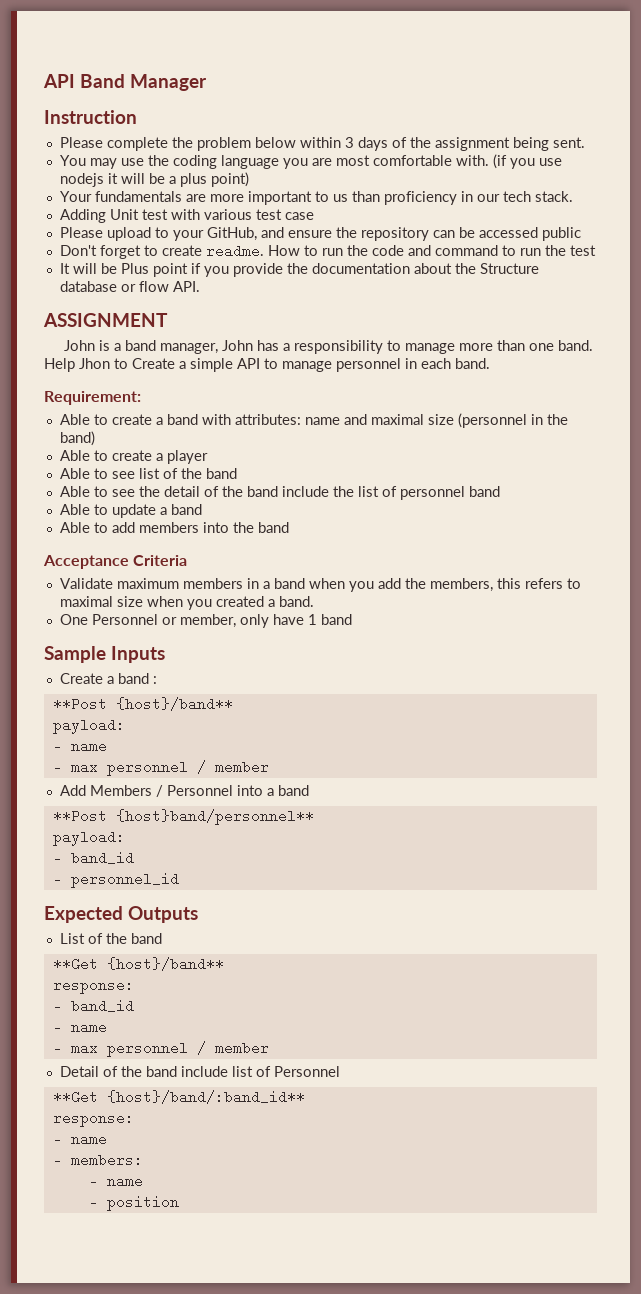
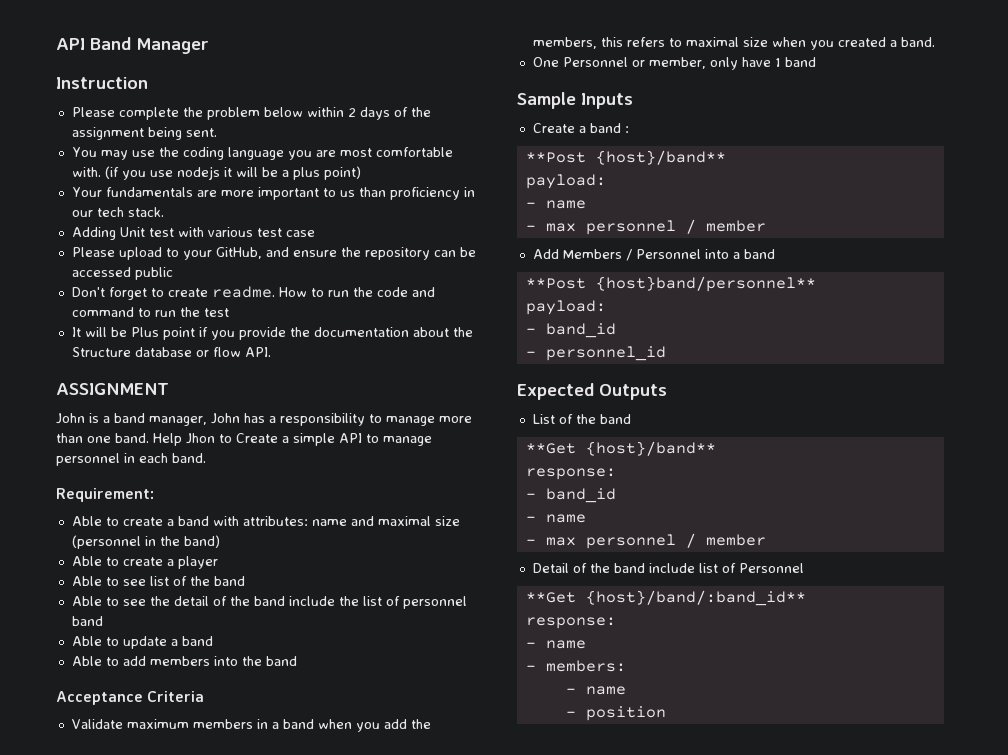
[344,137,354,148] 3 -> [347,108,356,117] 2

